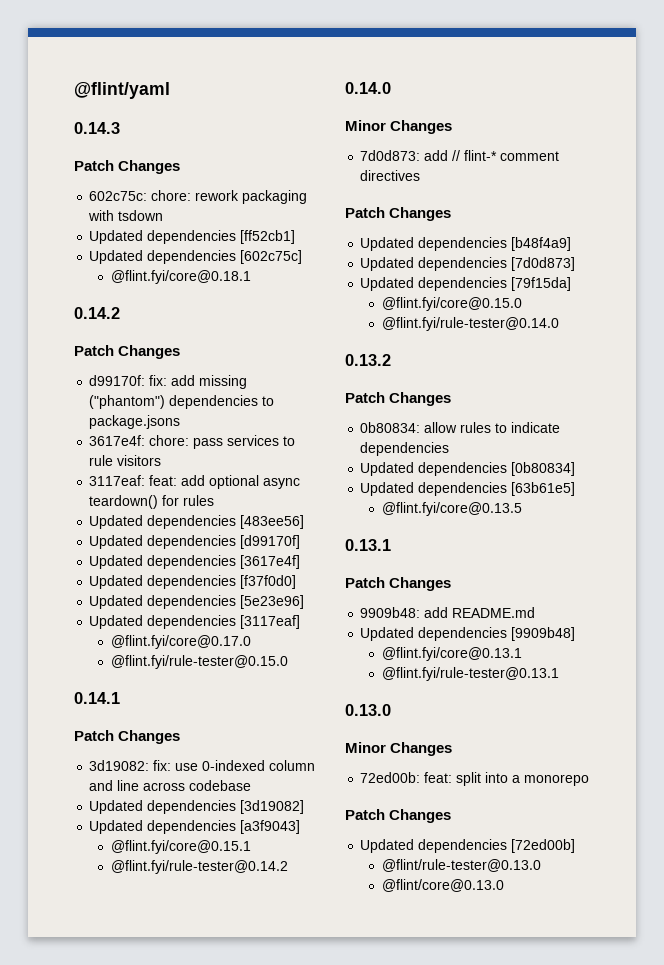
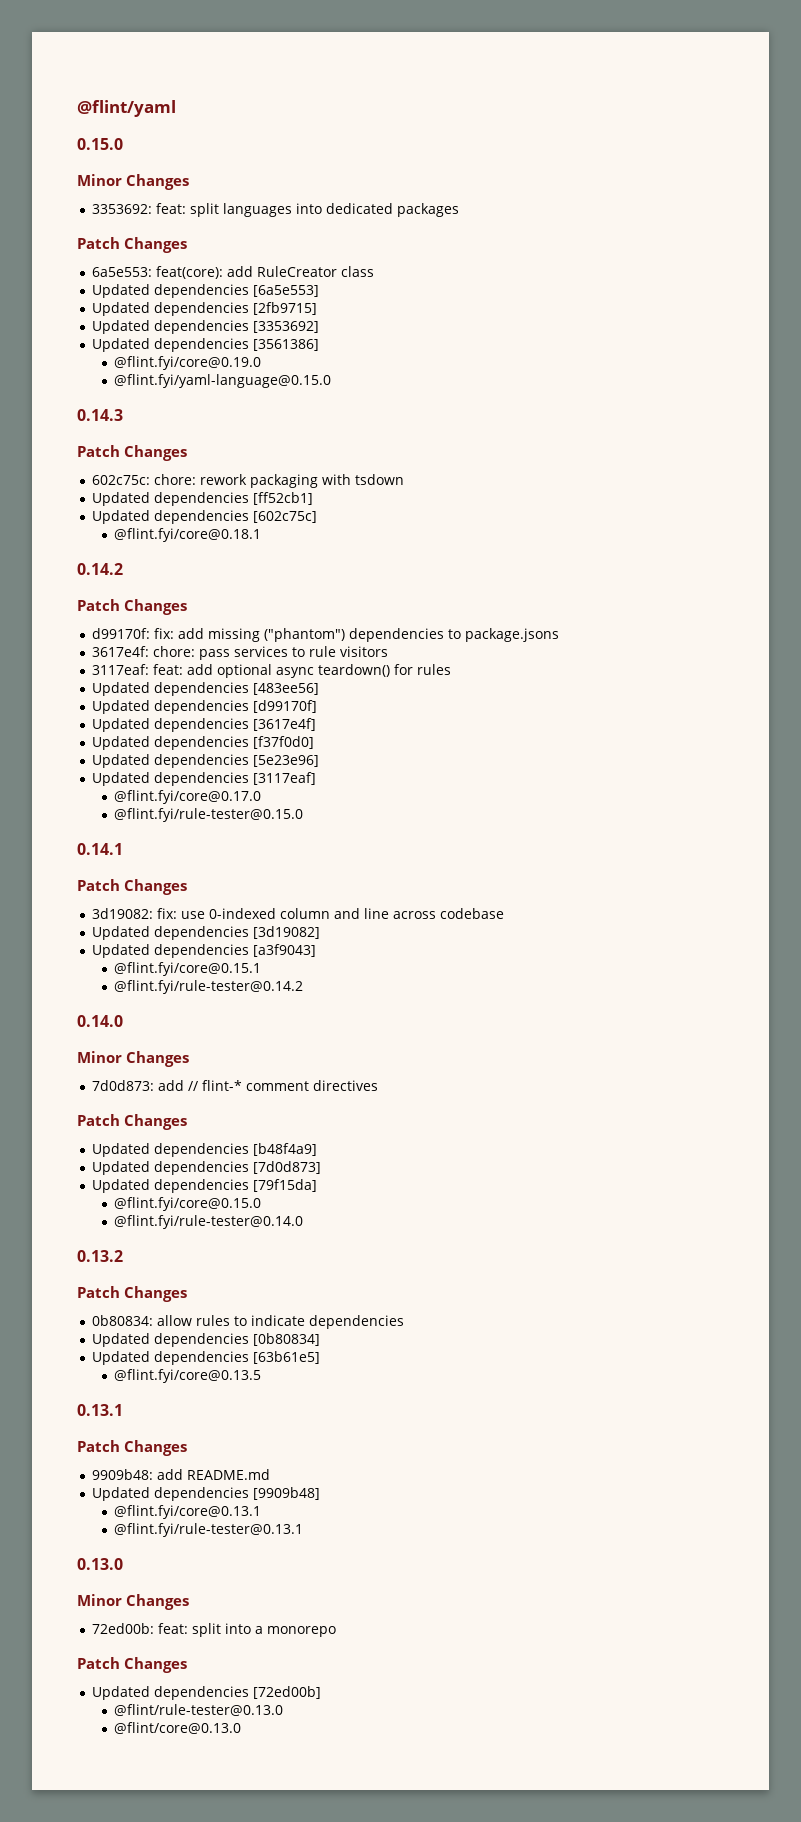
(170, 90) none -> [77,138,123,150] [77,174,189,190] [91,203,459,217] [77,237,187,253] [91,266,374,279] [91,284,319,298] [91,302,317,316] [91,320,319,334] [91,338,319,352] [113,356,261,370] [113,374,331,388] // 0.15.0 // Minor Changes // 3353692: feat: split languages into dedicated packages // Patch Changes // 6a5e553: feat(core): add RuleCreator class // Updated dependencies [6a5e553] // Updated dependencies [2fb9715] // Updated dependencies [3353692] // Updated dependencies [3561386] // @flint.fyi/core@0.19.0 // @flint.fyi/yaml-language@0.15.0

